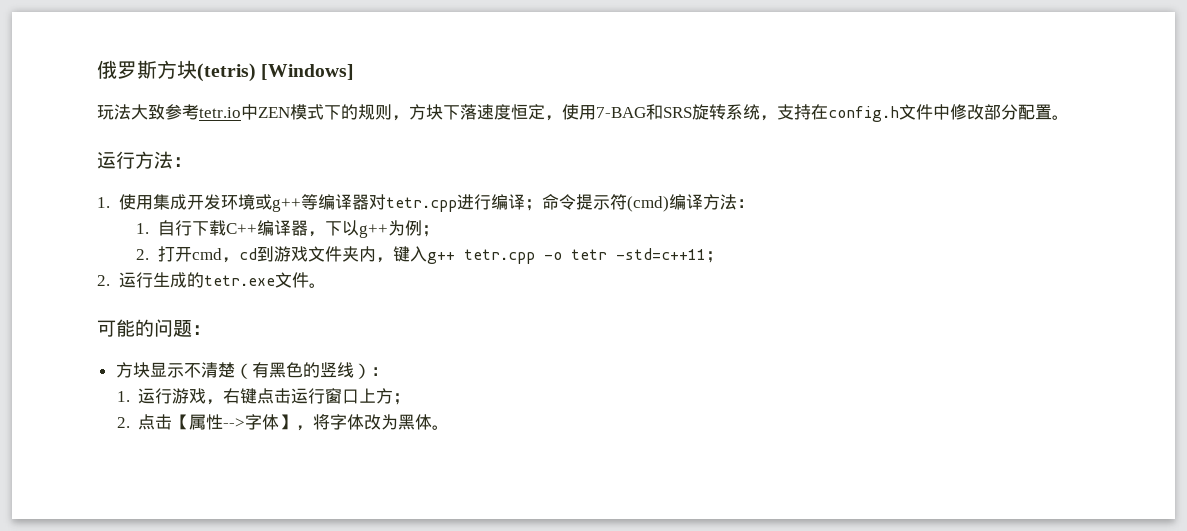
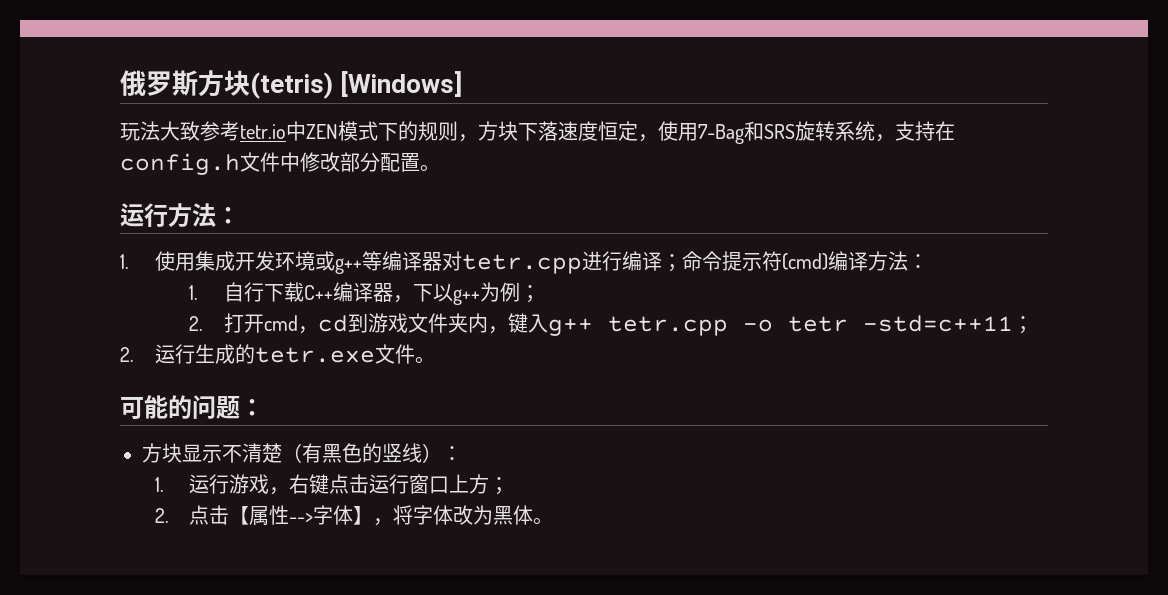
[596,107,646,118] 7-BAG -> [697,124,744,144] 7-Bag

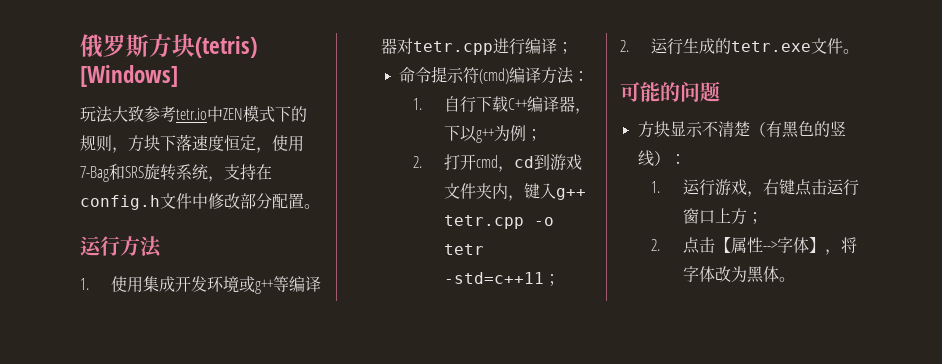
[216,207,240,224] ： -> (162, 247) none
(682, 263) none -> (574, 48) //
[240,399,264,416] ： -> (720, 91) none

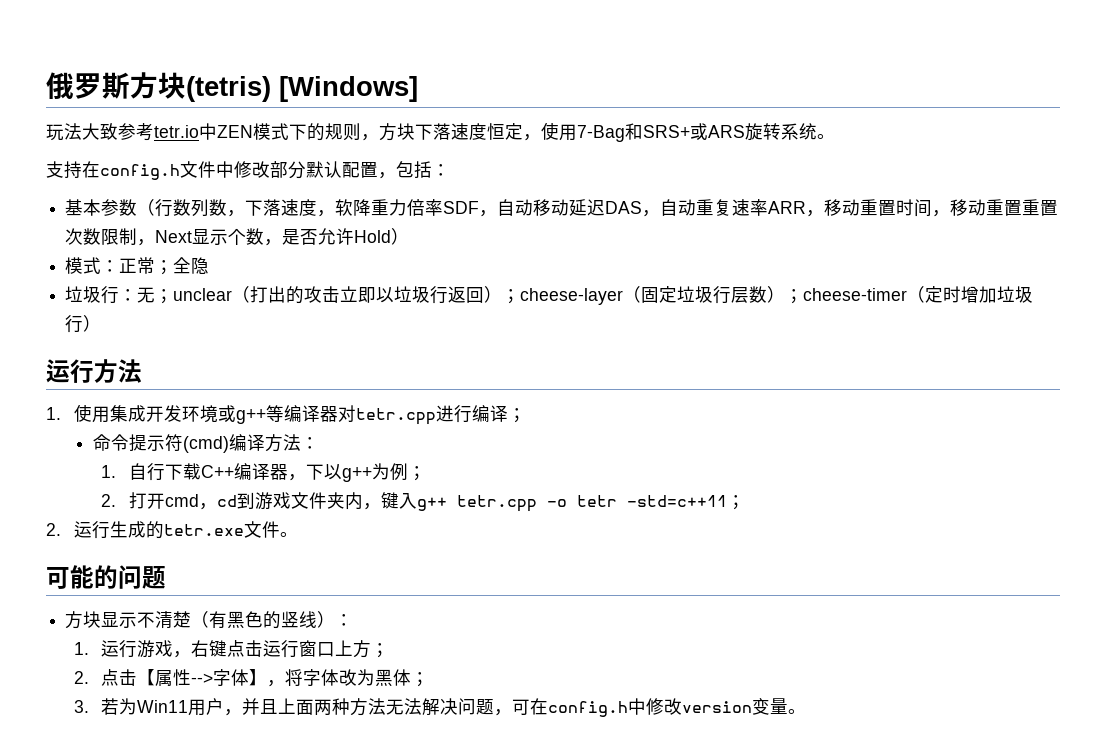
[125,166,144,178] SRS -> [643,123,745,140] SRS+或ARS
[208,176,224,182] ， -> [817,134,835,139] 。 //
[272,193,320,209] 配置。 -> [306,161,450,179] [65,199,1059,217] [65,228,410,246] [65,257,210,275] [65,286,1034,305] [65,315,102,333] 默认配置，包括： // 基本参数（行数列数，下落速度，软降重力倍率SDF，自动移动延迟DAS，自动重复速率ARR，移动重置时间，移动重置重置次数限制，Next显示个数，是否允许Hold） // 模式：正常；全隐 // 垃圾行：无；unclear（打出的攻击立即以垃圾行返回）；cheese-layer（固定垃圾行层数）；cheese-timer（定时增加垃圾行）
(779, 274) none -> [411,672,430,687] [73,698,789,717] ； // 3.若为Win11用户，并且上面两种方法无法解决问题，可在config.h中修改version变量

